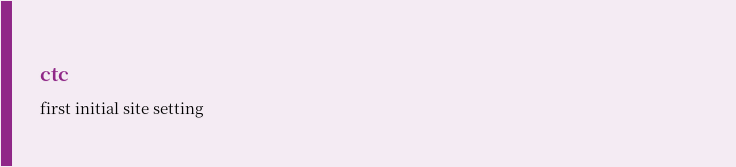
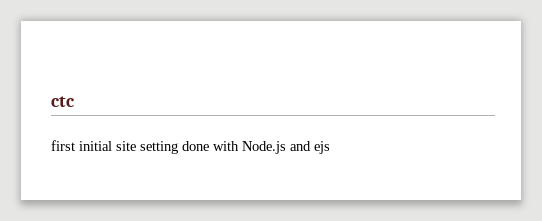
(206, 110) none -> [182,141,330,154] done with Node.js and ejs

